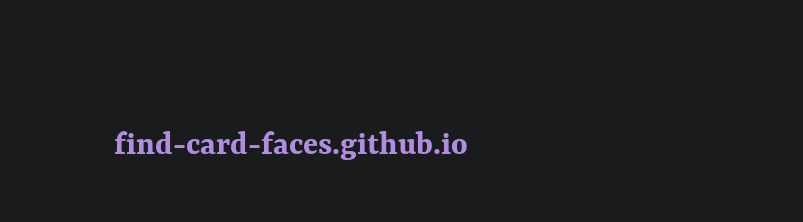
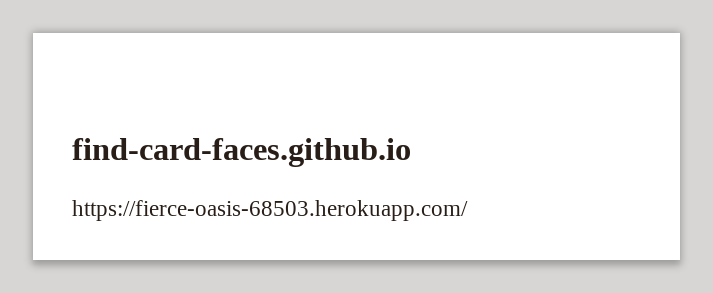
(468, 145) none -> [72,200,468,221] // https://fierce-oasis-68503.herokuapp.com/

